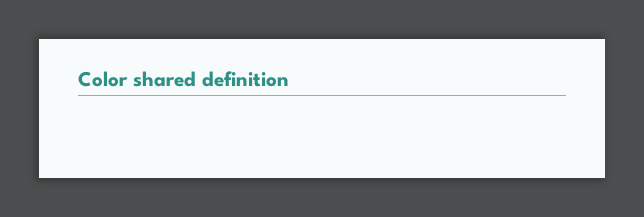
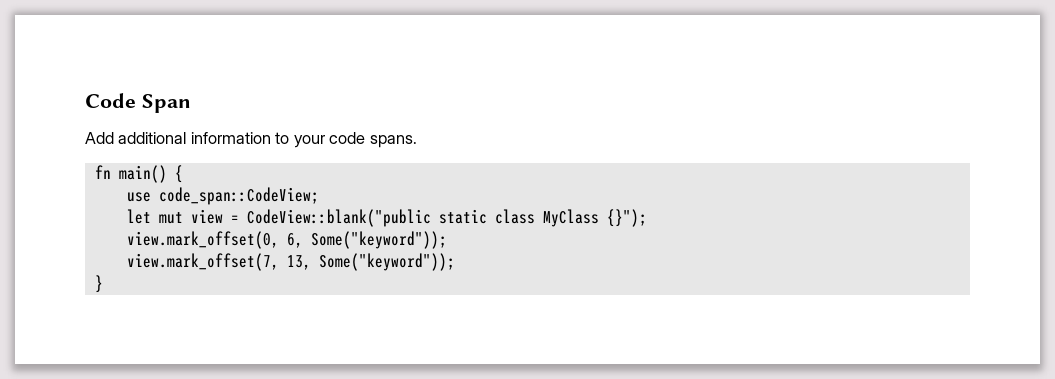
[78,71,289,87] Color shared definition -> [85,93,191,113] [85,132,417,148] [94,165,183,183] [126,187,319,205] [126,209,647,227] [126,231,447,249] [126,253,455,271] [94,275,103,293] Code Span // Add additional information to your code spans. // fn main() { // use code_span::CodeView; // let mut view = CodeView::blank("public static class MyClass {}"); // view.mark_offset(0, 6, Some("keyword")); // view.mark_offset(7, 13, Some("keyword")); // }

